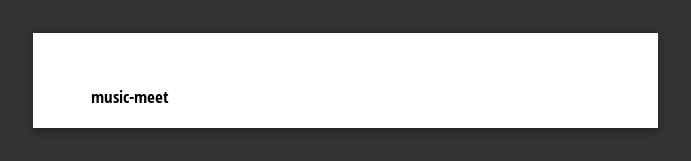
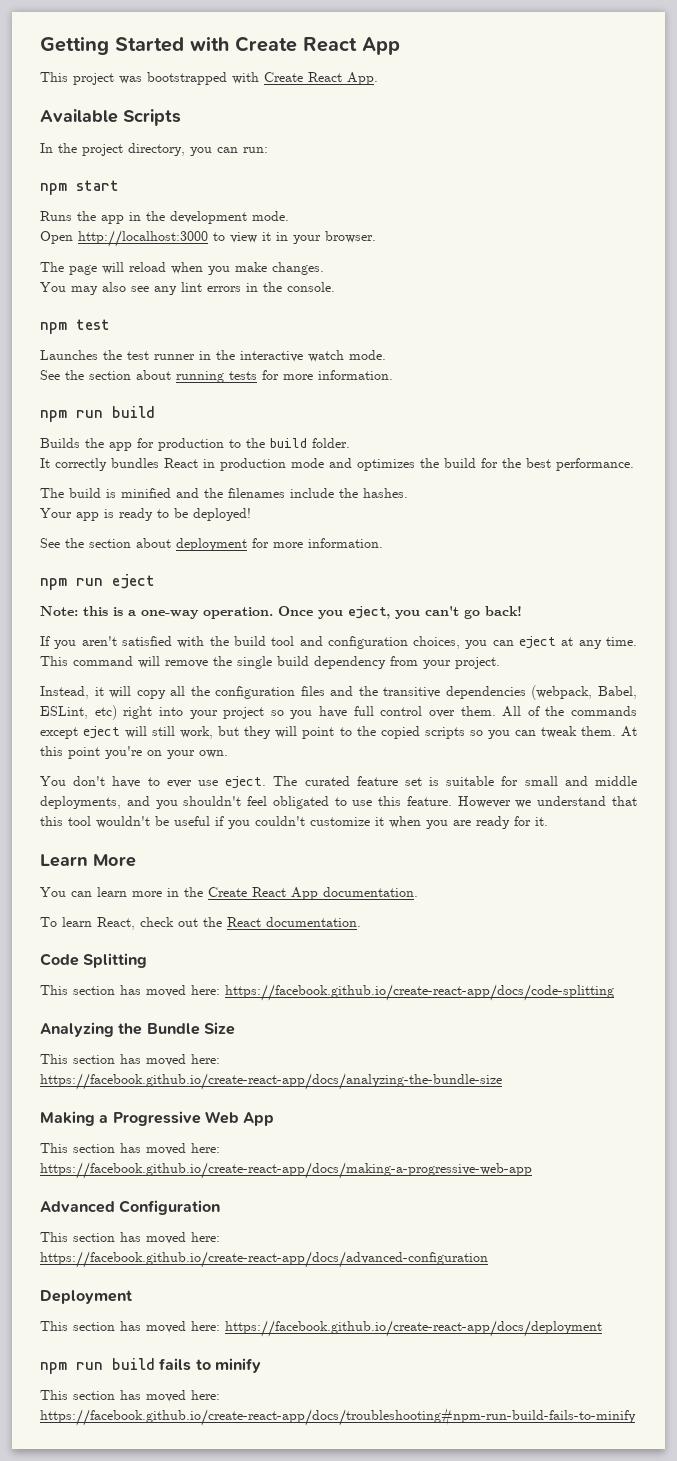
[91,90,169,103] music-meet -> [40,36,400,55] [40,72,378,85] [40,109,181,126] [40,143,268,156] [40,180,119,195] [40,211,289,224] [40,230,376,247] [40,262,324,275] [40,282,335,295] [40,319,110,334] [40,350,386,362] [40,370,393,383] [40,406,155,422] [40,438,350,451] [40,458,634,471] [40,488,408,498] [40,508,251,521] [40,538,383,551] [40,574,155,590] [40,606,522,619] [40,636,637,649] [40,656,500,669] [40,685,638,700] [40,705,637,720] [40,726,637,739] [40,746,228,759] [40,776,637,789] [40,796,637,809] [40,816,548,829] [40,854,136,867] [40,887,418,900] [40,917,361,930] [40,953,148,968] [40,984,614,1001] [40,1022,235,1037] [40,1054,220,1066] [40,1073,502,1090] [40,1111,275,1126] [40,1143,220,1155] [40,1162,532,1179] [40,1200,221,1215] [40,1232,220,1244] [40,1251,488,1268] [40,1290,132,1304] [40,1320,602,1337] [40,1358,261,1374] [40,1390,220,1402] [40,1408,636,1426] Getting Started with Create React App // This project was bootstrapped with Create React App. // Available Scripts // In the project directory, you can run: // npm start // Runs the app in the development mode. // Open http://localhost:3000 to view it in your browser. // The page will reload when you make changes. // You may also see any lint errors in the console. // npm test // Launches the test runner in the interactive watch mode. // See the section about running tests for more information. // npm run build // Builds the app for production to the build folder. // It correctly bundles React in production mode and optimizes the build for the best performance. // The build is minified and the filenames include the hashes. // Your app is ready to be deployed! // See the section about deployment for more information. // npm run eject // Note: this is a one-way operation. Once you eject, you can't go back! // If you aren't satisfied with the build tool and configuration choices, you can eject at any time. This command will remove the single build dependency from your project. // Instead, it will copy all the configuration files and the transitive dependencies (webpack, Babel, ESLint, etc) right into your project so you have full control over them. All of the commands except eject will still work, but they will point to the copied scripts so you can tweak them. At this point you're on your own. // You don't have to ever use eject. The curated feature set is suitable for small and middle deployments, and you shouldn't feel obligated to use this feature. However we understand that this tool wouldn't be useful if you couldn't customize it when you are ready for it. // Learn More // You can learn more in the Create React App documentation. // To learn React, check out the React documentation. // Code Splitting // This section has moved here: https://facebook.github.io/create-react-app/docs/code-splitting // Analyzing the Bundle Size // This section has moved here: https://facebook.github.io/create-react-app/docs/analyzing-the-bundle-size // Making a Progressive Web App // This section has moved here: https://facebook.github.io/create-react-app/docs/making-a-progressive-web-app // Advanced Configuration // This section has moved here: https://facebook.github.io/create-react-app/docs/advanced-configuration // Deployment // This section has moved here: https://facebook.github.io/create-react-app/docs/deployment // npm run build fails to minify // This section has moved here: https://facebook.github.io/create-react-app/docs/troubleshooting#npm-run-build-fails-to-minify

